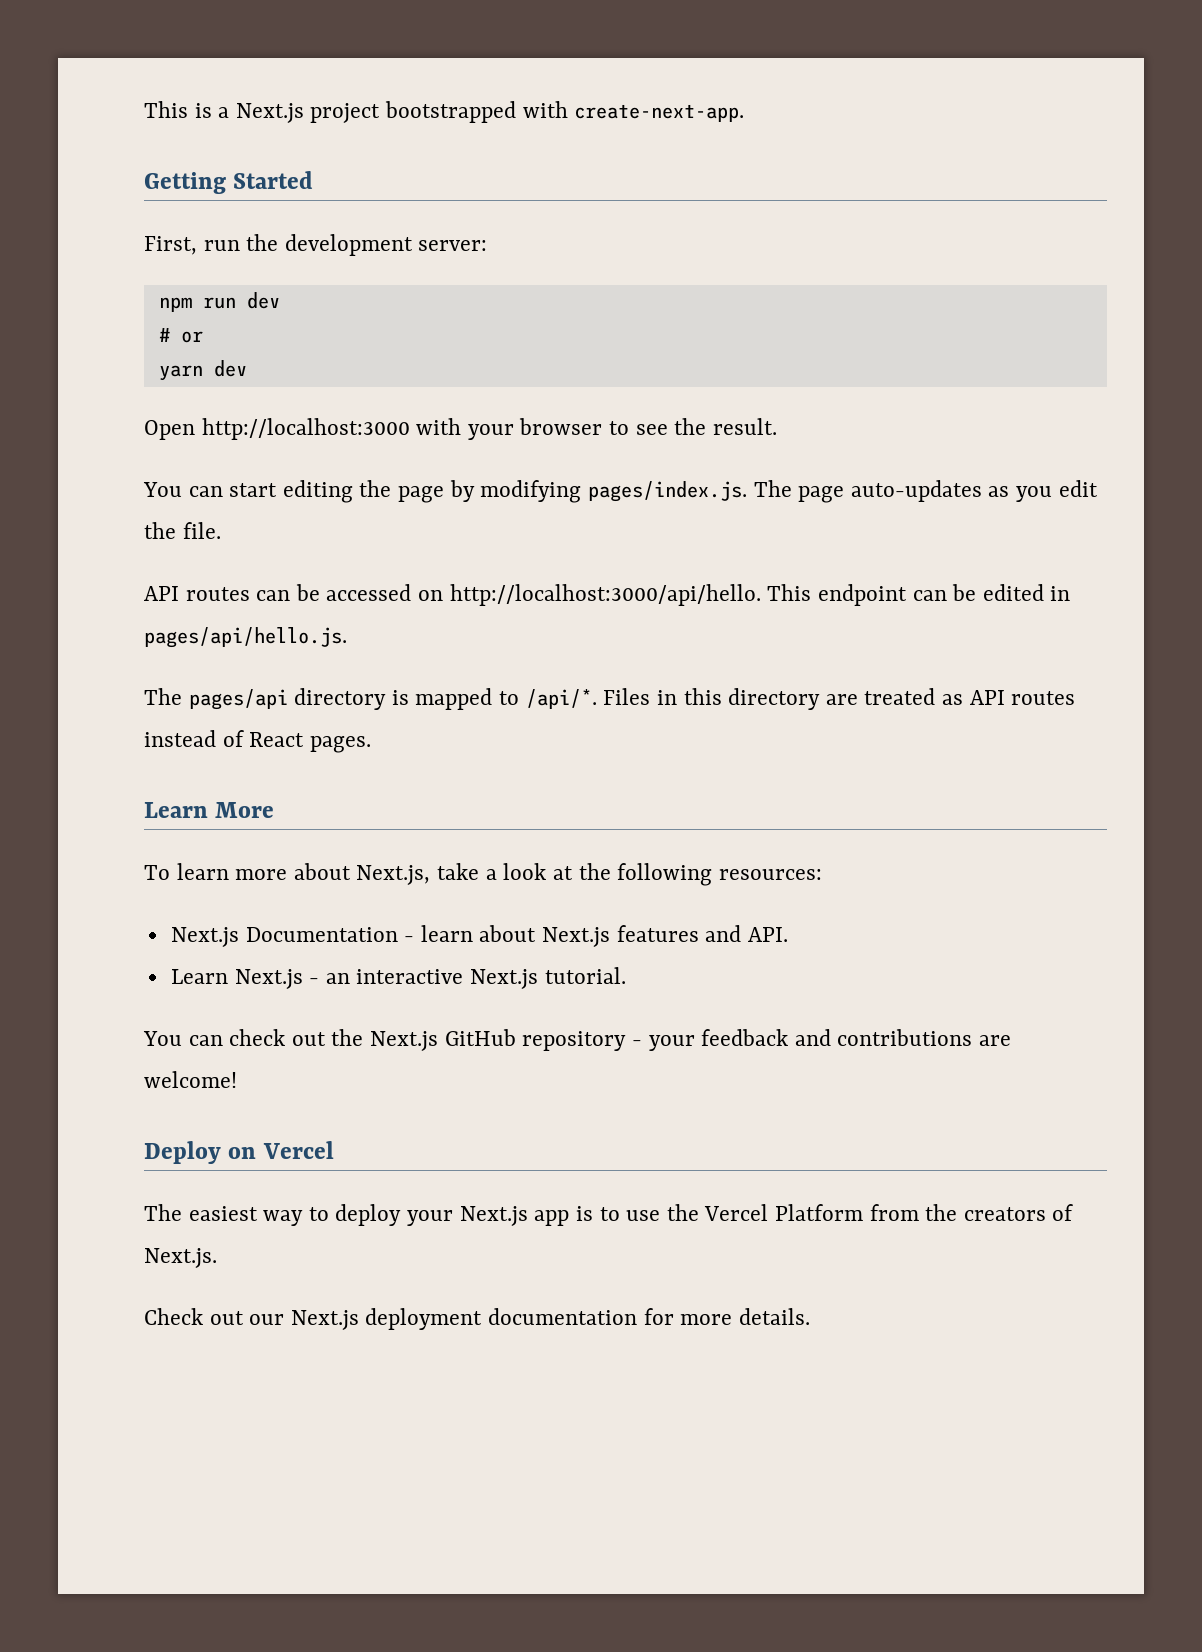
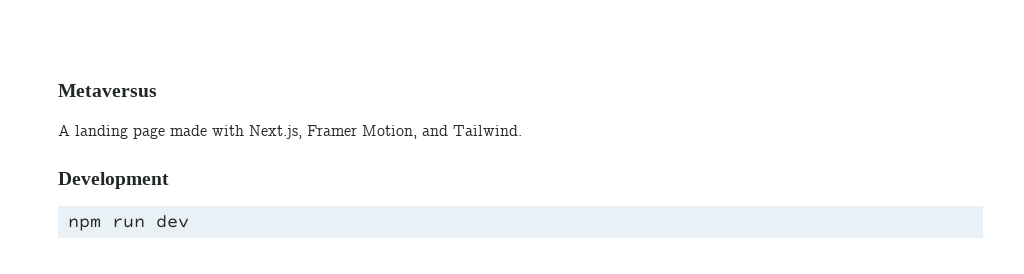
[144,101,745,123] [144,171,314,194] [144,234,488,256] [158,292,280,312] [158,328,203,343] [158,360,247,381] [144,418,777,440] [143,480,1098,503] [144,522,221,539] [144,584,1071,606] [144,627,347,648] [144,688,1076,710] [144,730,371,753] [144,802,275,818] [144,863,822,886] [170,925,788,947] [170,967,626,989] [143,1029,1011,1051] [144,1071,237,1088] [144,1141,334,1164] [144,1204,1074,1226] [144,1248,217,1268] [144,1308,810,1330] This is a Next.js project bootstrapped with create-next-app. // Getting Started // First, run the development server: // npm run dev // # or // yarn dev // Open http://localhost:3000 with your browser to see the result. // You can start editing the page by modifying pages/index.js. The page auto-updates as you edit the file. // API routes can be accessed on http://localhost:3000/api/hello. This endpoint can be edited in pages/api/hello.js. // The pages/api directory is mapped to /api/*. Files in this directory are treated as API routes instead of React pages. // Learn More // To learn more about Next.js, take a look at the following resources: // Next.js Documentation - learn about Next.js features and API. // Learn Next.js - an interactive Next.js tutorial. // You can check out the Next.js GitHub repository - your feedback and contributions are welcome! // Deploy on Vercel // The easiest way to deploy your Next.js app is to use the Vercel Platform from the creators of Next.js. // Check out our Next.js deployment documentation for more details. -> [58,84,157,97] [58,125,522,139] [58,172,169,189] [67,215,189,231] Metaversus // A landing page made with Next.js, Framer Motion, and Tailwind. // Development // npm run dev

